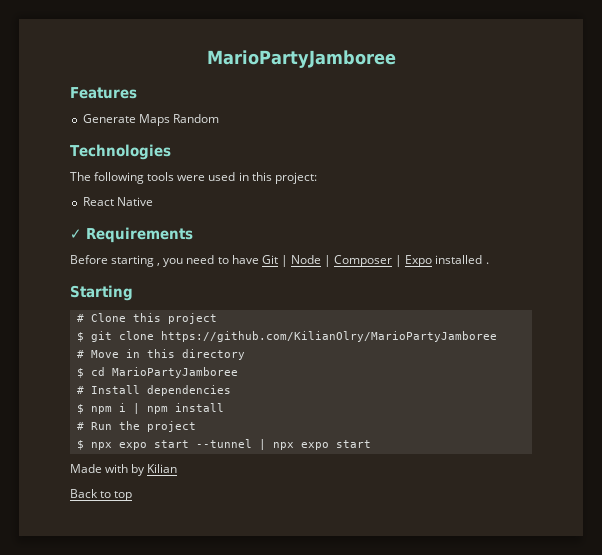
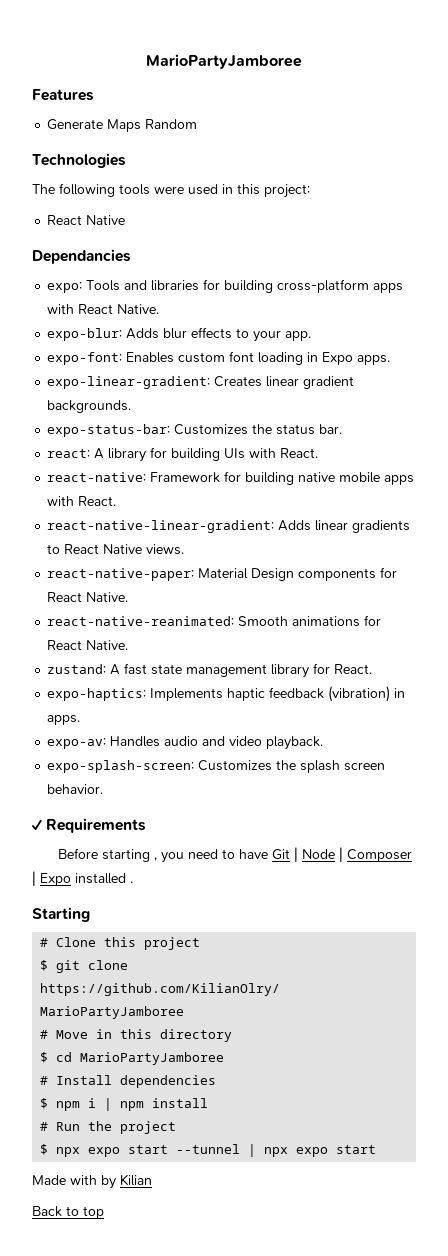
(153, 201) none -> [32,249,131,264] [47,279,404,293] [47,304,160,314] [47,327,312,342] [47,351,391,365] [47,376,355,389] [47,400,132,413] [47,424,343,437] [47,447,319,462] [47,471,415,485] [47,496,117,506] [47,520,411,533] [47,544,185,555] [47,567,398,581] [47,592,129,602] [47,615,382,627] [47,640,129,650] [47,663,373,678] [47,686,406,702] [47,715,81,725] [47,736,324,750] [47,760,386,773] [47,784,104,794] // Dependancies // expo: Tools and libraries for building cross-platform apps with React Native. // expo-blur: Adds blur effects to your app. // expo-font: Enables custom font loading in Expo apps. // expo-linear-gradient: Creates linear gradient backgrounds. // expo-status-bar: Customizes the status bar. // react: A library for building UIs with React. // react-native: Framework for building native mobile apps with React. // react-native-linear-gradient: Adds linear gradients to React Native views. // react-native-paper: Material Design components for React Native. // react-native-reanimated: Smooth animations for React Native. // zustand: A fast state management library for React. // expo-haptics: Implements haptic feedback (vibration) in apps. // expo-av: Handles audio and video playback. // expo-splash-screen: Customizes the splash screen behavior.

